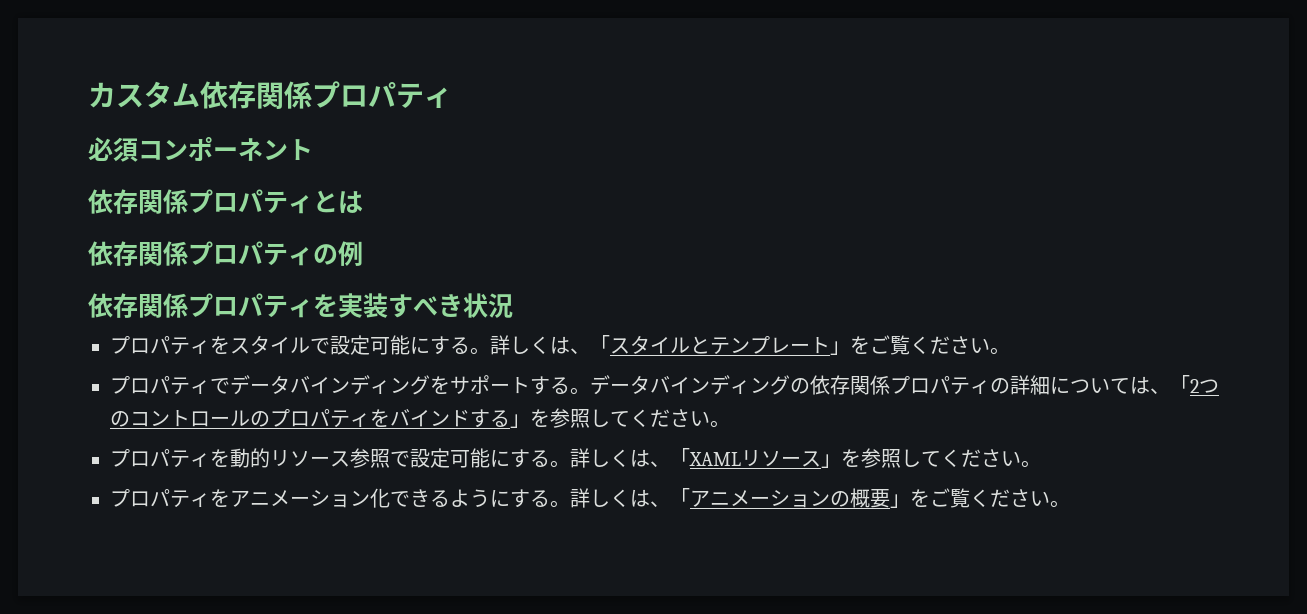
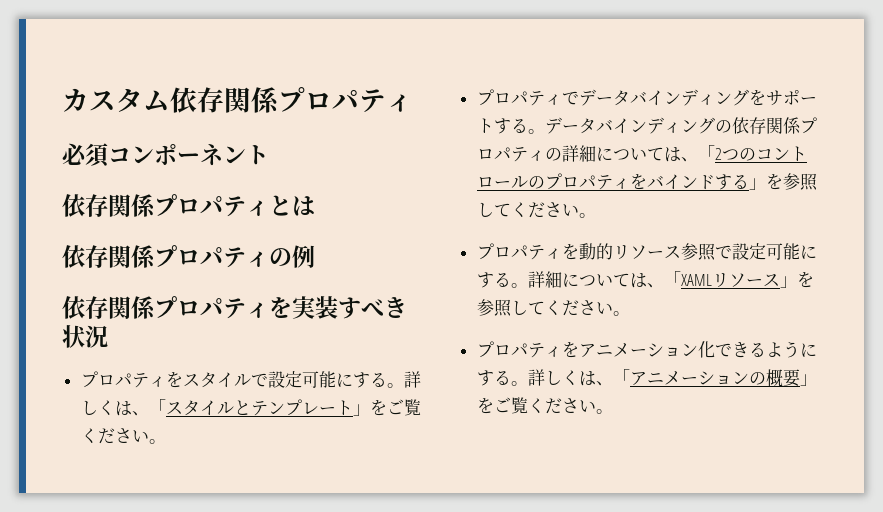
[590,449,630,467] しく -> [544,271,630,288] 細について

